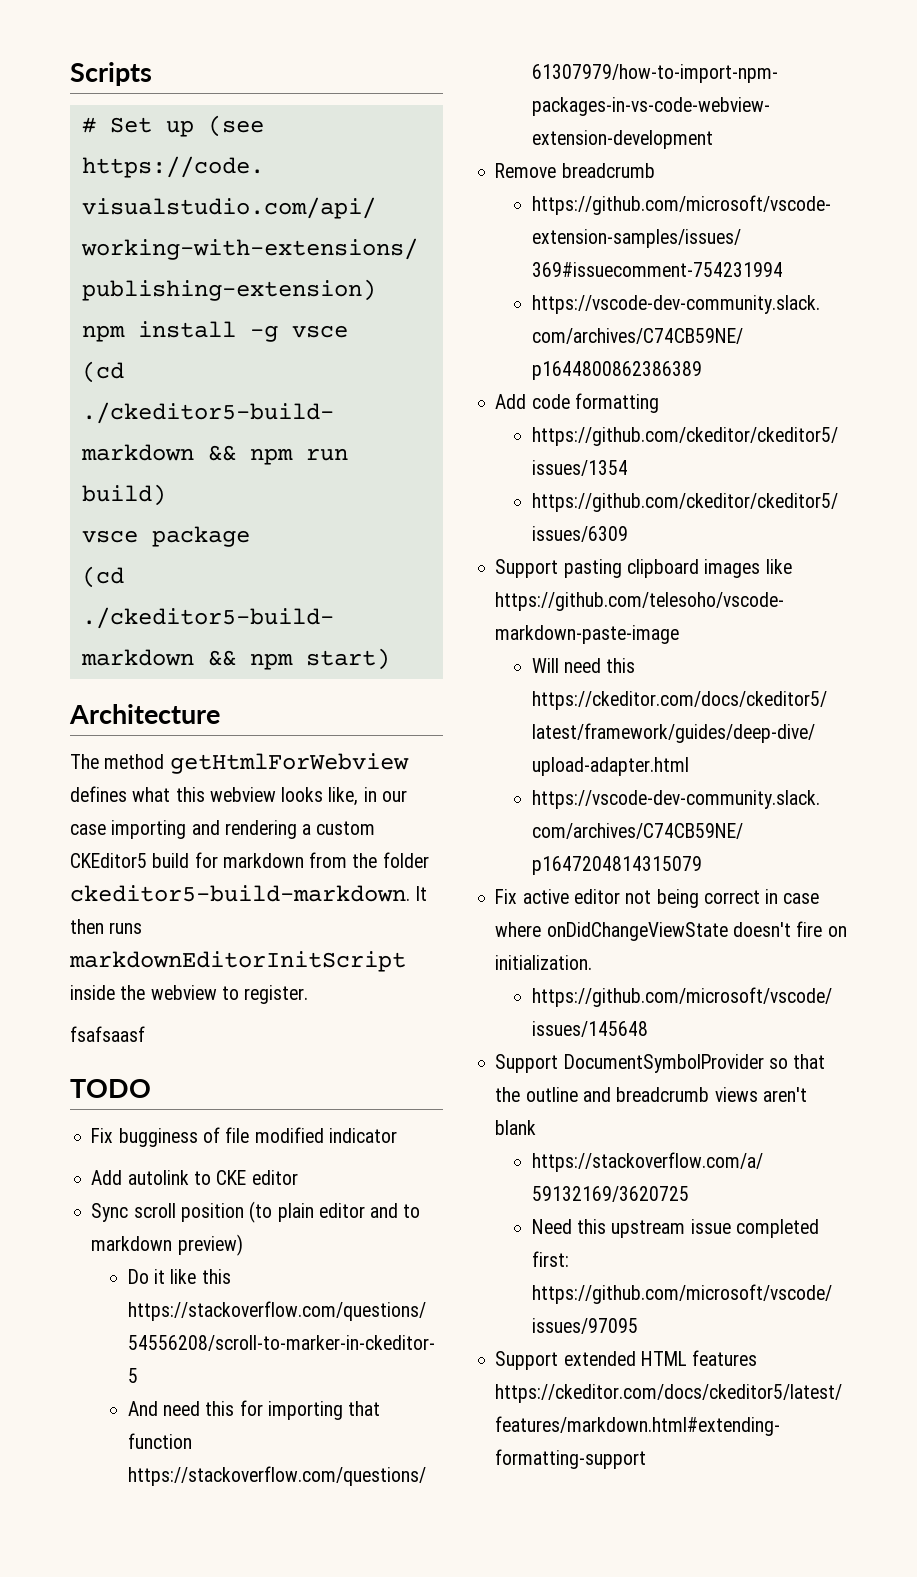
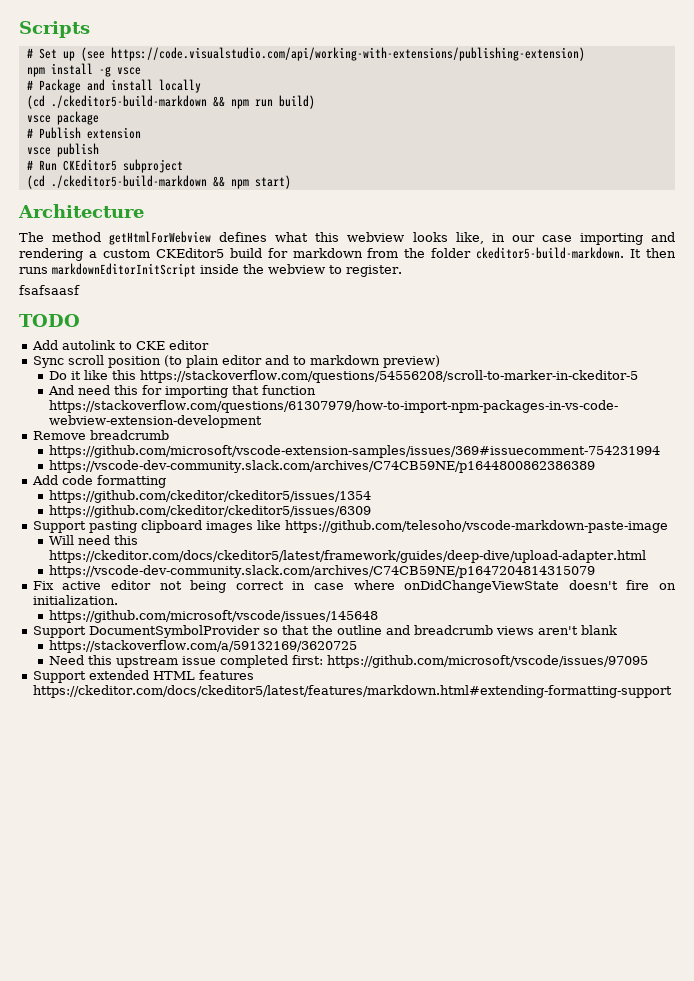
(348, 331) none -> [26,79,201,93] // # Package and install locally
(250, 536) none -> [26,127,141,139] [26,143,99,157] [26,159,183,173] // # Publish extension // vsce publish // # Run CKEditor5 subproject
[91,1127,397,1147] // Fix bugginess of file modified indicator -> (80, 320) none

